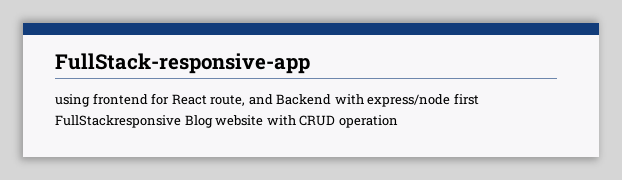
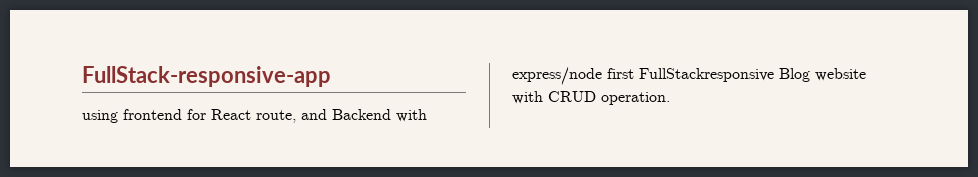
[338,115,398,128] operation -> [601,92,670,105] operation.

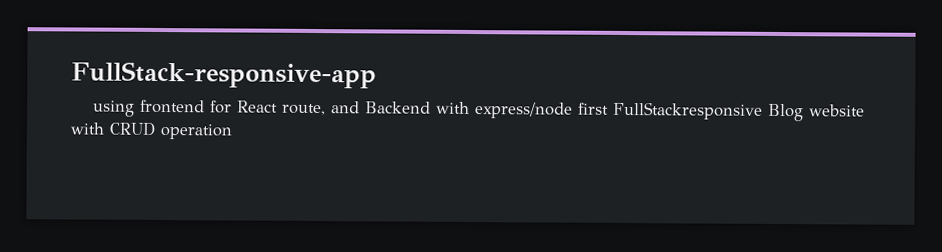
[601,92,670,105] operation. -> [160,123,233,140] operation

